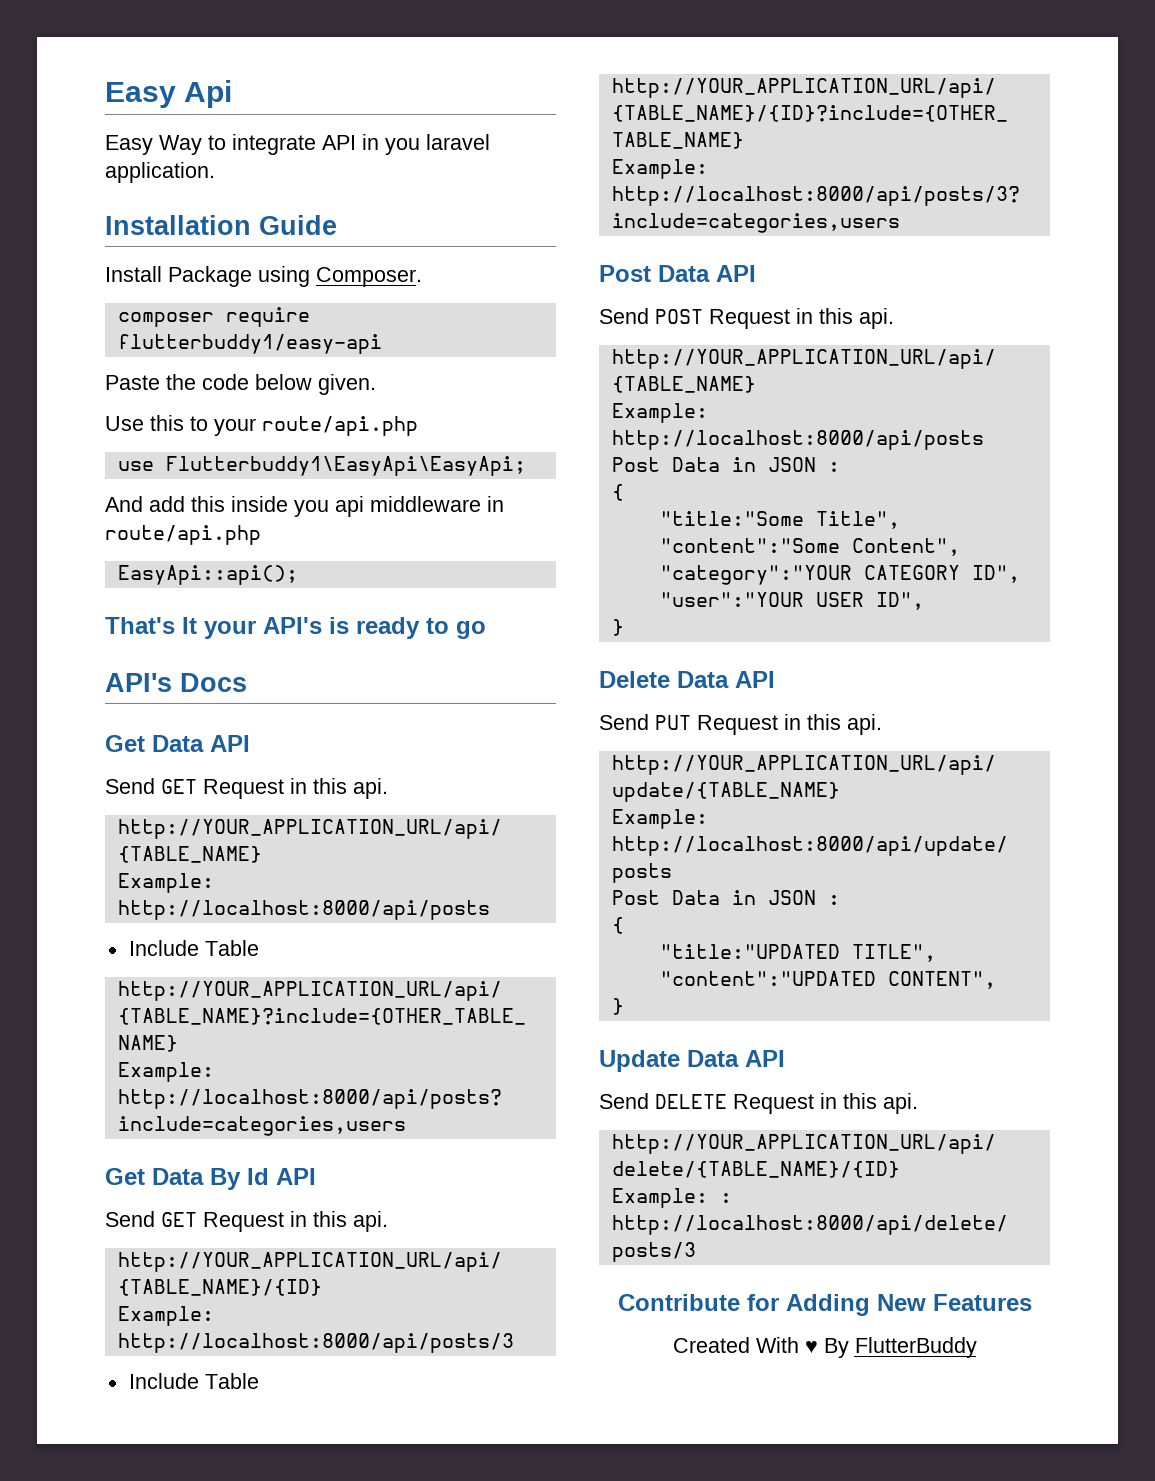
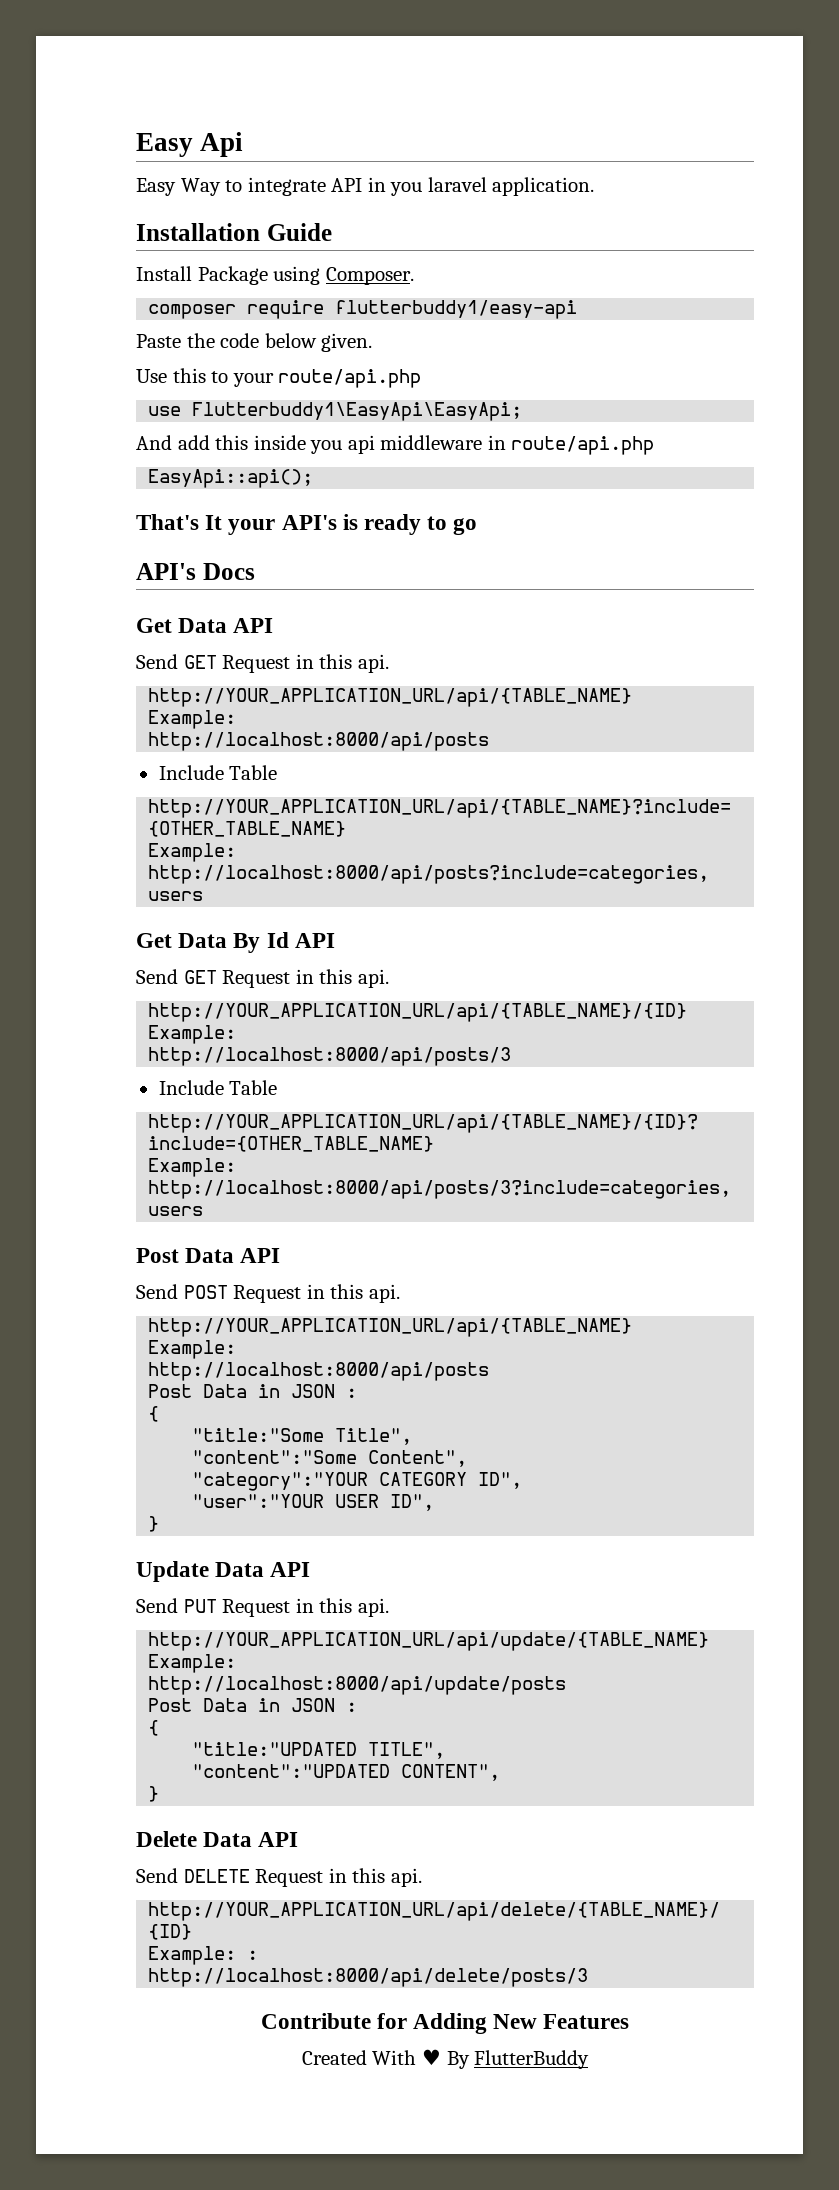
[599,671,670,688] Delete -> [136,1561,209,1582] Update
[599,1050,680,1072] Update -> [136,1831,197,1847] Delete

